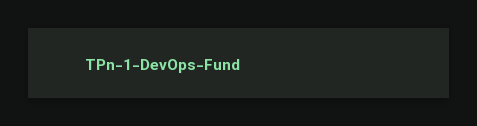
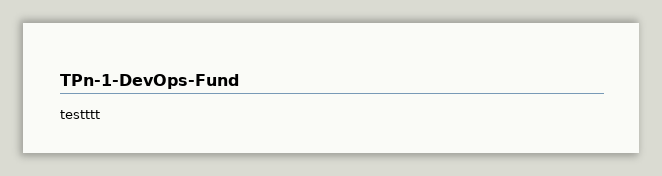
(240, 66) none -> [60,110,100,119] // testttt

